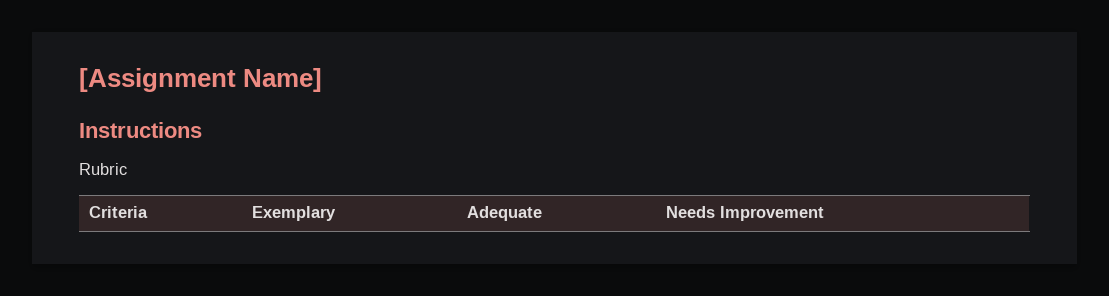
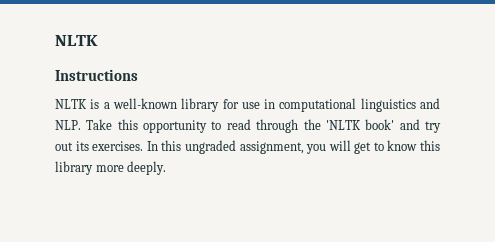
[79,68,323,92] [Assignment Name] -> [55,35,98,46] NLTK
[79,163,127,175] [88,206,148,218] [251,206,336,221] [466,206,542,221] [665,206,824,221] Rubric // Criteria | Exemplary | Adequate | Needs Improvement -> [55,98,441,112] [55,119,442,133] [55,140,440,154] [55,161,167,175] NLTK is a well-known library for use in computational linguistics and NLP. Take this opportunity to read through the 'NLTK book' and try out its exercises. In this ungraded assignment, you will get to know this library more deeply.

